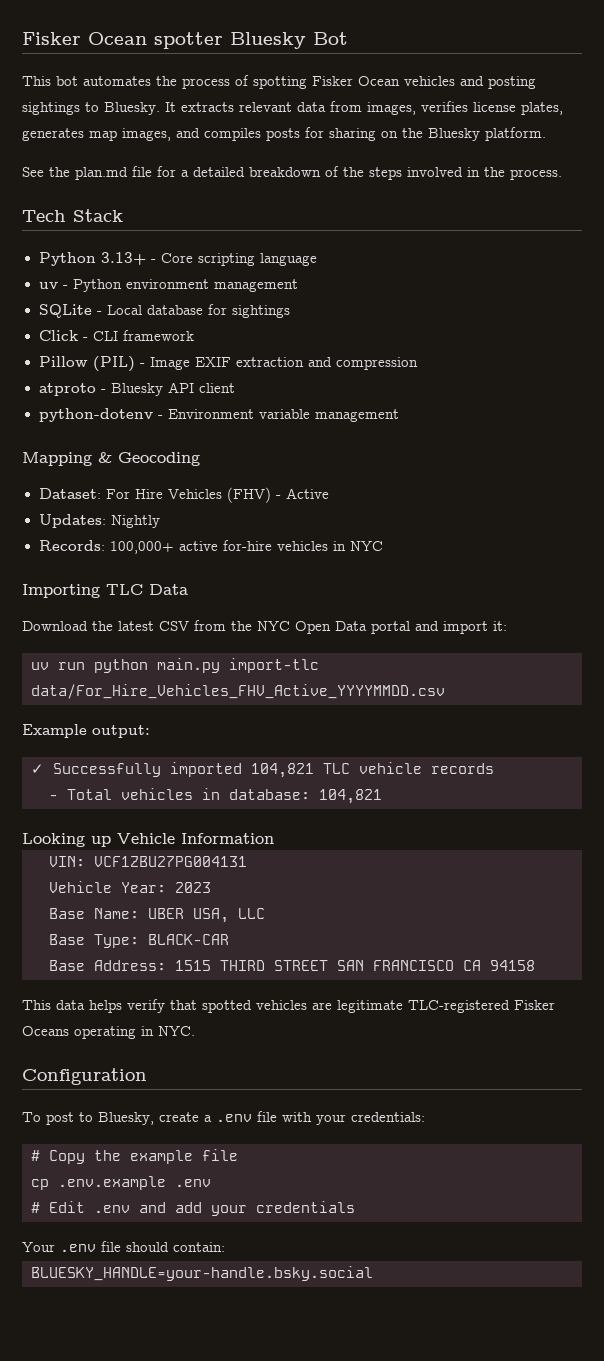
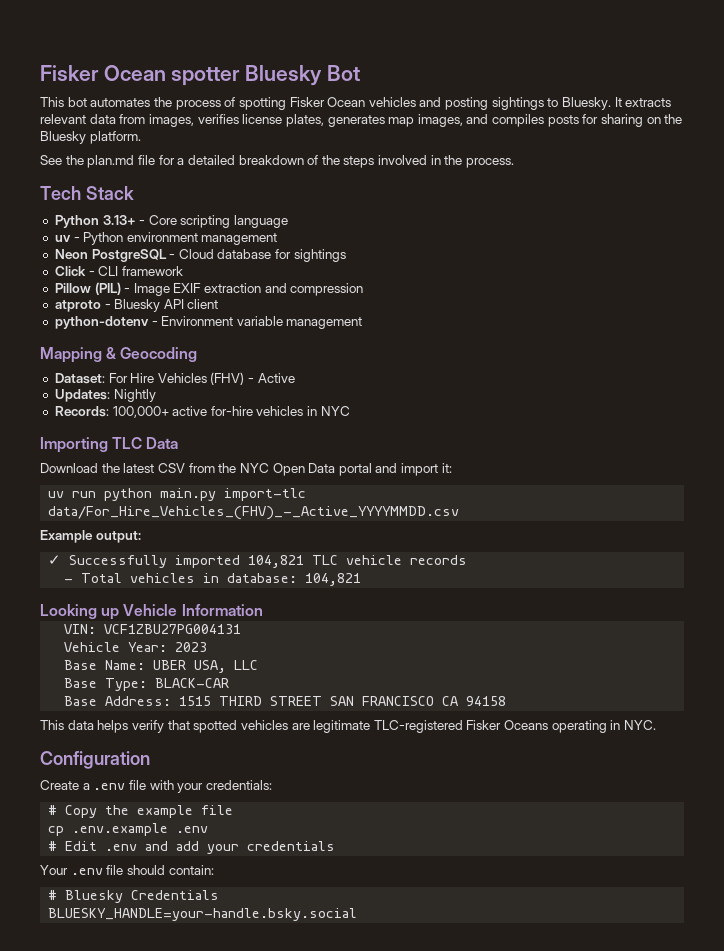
[38,304,142,318] SQLite - Local -> [54,249,214,262] Neon PostgreSQL - Cloud
[31,684,445,699] data/For_Hire_Vehicles_FHV_Active_YYYYMMDD.csv -> [48,506,460,520] data/For_Hire_Vehicles_(FHV)_-_Active_YYYYMMDD.csv
[22,1112,199,1125] To post to Bluesky, create -> [40,780,79,790] Create
(225, 1247) none -> [48,890,220,903] // # Bluesky Credentials

